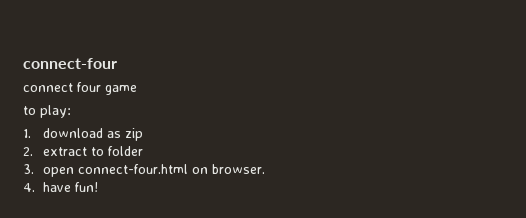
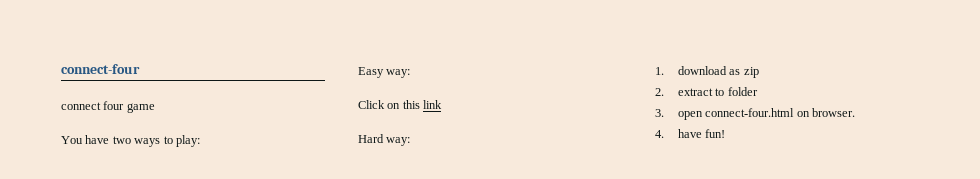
[23,105,71,118] to play: -> [61,135,200,147] [358,67,411,78] [358,100,443,109] [358,134,411,146] You have two ways to play: // Easy way: // Click on this link // Hard way:

